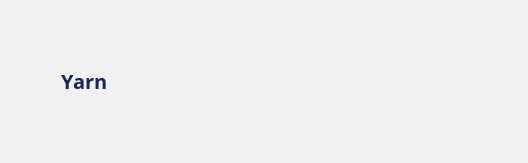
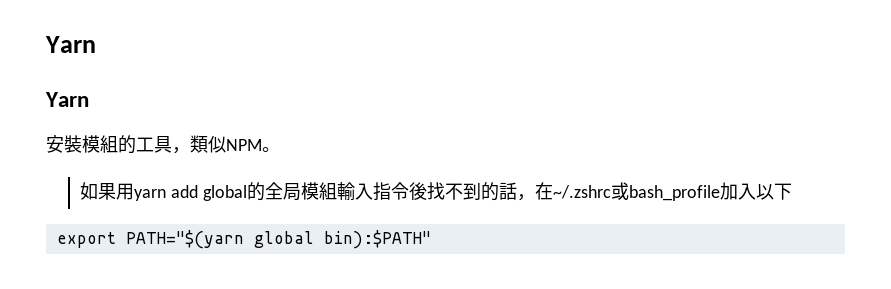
[61,75,107,89] Yarn -> [45,36,96,53] [45,92,89,107] [46,135,280,154] [80,182,792,201] [56,230,431,249] Yarn // Yarn // 安裝模組的工具，類似NPM。 // 如果用yarn add global的全局模組輸入指令後找不到的話，在~/.zshrc或bash_profile加入以下 // export PATH="$(yarn global bin):$PATH"

